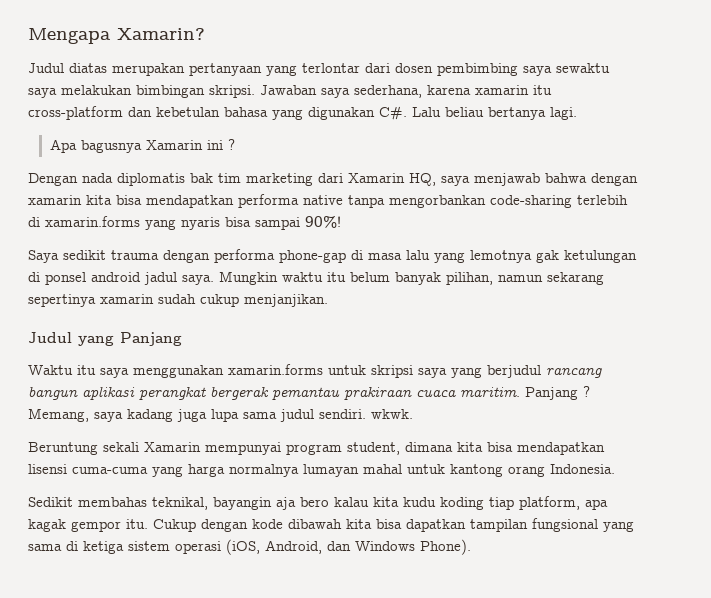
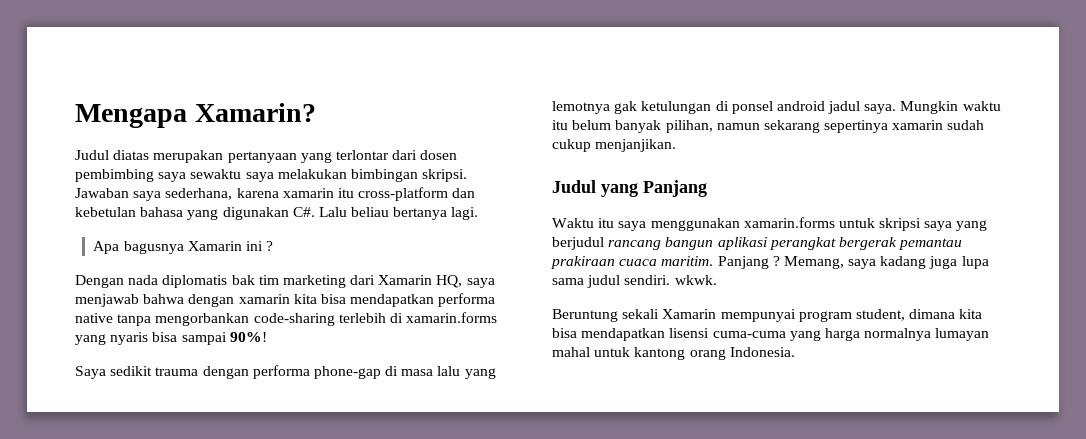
[28,496,608,510] [28,518,634,532] [28,539,471,555] // Sedikit membahas teknikal, bayangin aja bero kalau kita kudu koding tiap platform, apa kagak gempor itu. Cukup dengan kode dibawah kita bisa dapatkan tampilan fungsional yang sama di ketiga sistem operasi (iOS, Android, dan Windows Phone). -> (795, 352) none

